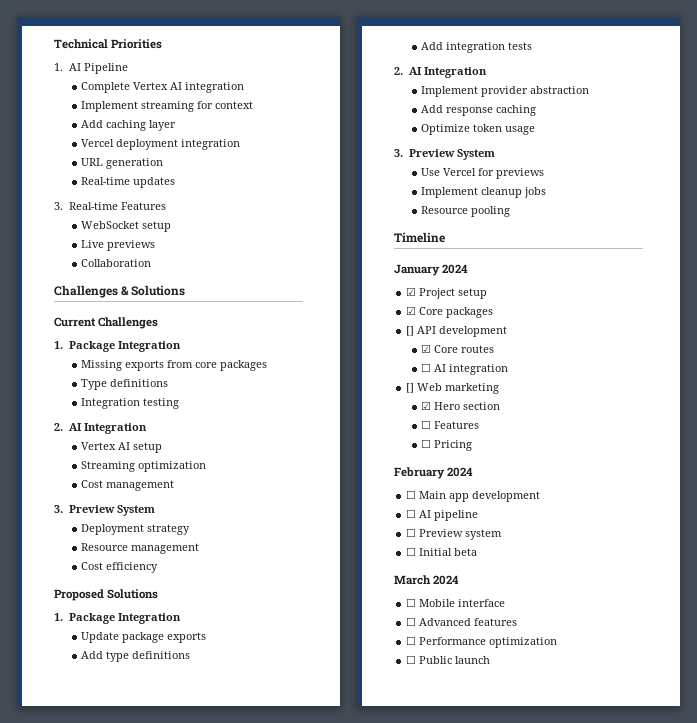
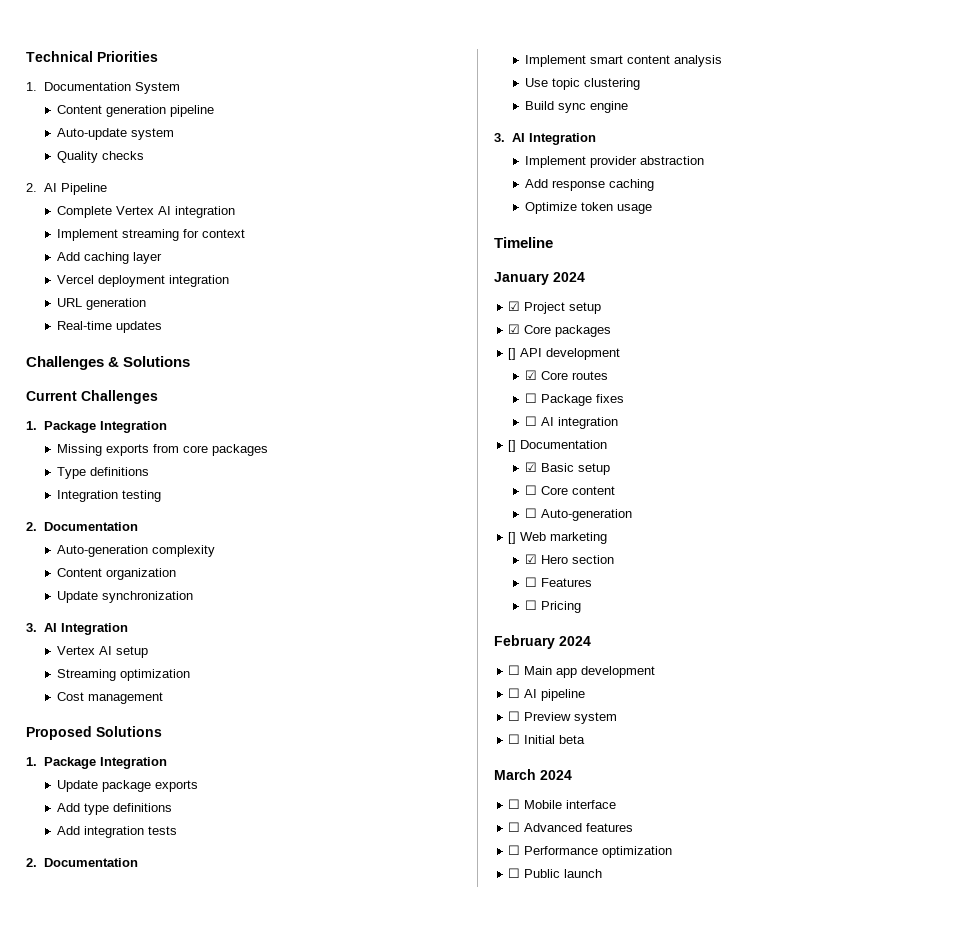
(63, 67) none -> [43,82,180,94] [56,105,214,117] [56,128,174,140] [56,151,144,163] [26,183,37,192] Documentation System // Content generation pipeline // Auto-update system // Quality checks // 2.
[54,202,167,210] [81,221,172,232] [81,240,156,251] [81,259,152,267] // 3. Real-time Features // WebSocket setup // Live previews // Collaboration -> (162, 327) none
(63, 427) none -> [43,522,138,531] [56,545,215,557] [56,568,176,580] [56,591,193,603] [26,623,37,632] Documentation // Auto-generation complexity // Content organization // Update synchronization // 3.
[54,505,156,516] [81,524,191,535] [81,543,200,554] [81,562,159,573] // 3. Preview System // Deployment strategy // Resource management // Cost efficiency -> (163, 698) none
(403, 71) none -> [43,858,138,867] [524,55,722,67] [524,78,640,90] [524,101,628,113] [494,133,505,142] Documentation // Implement smart content analysis // Use topic clustering // Build sync engine // 3.
[394,149,496,160] [421,168,545,179] [421,187,547,198] [421,206,511,217] // 3. Preview System // Use Vercel for previews // Implement cleanup jobs // Resource pooling -> (652, 209) none
(495, 349) none -> [524,393,624,406] // ☐ Package fixes
(509, 369) none -> [508,440,608,452] [524,462,610,475] [524,485,615,495] [524,508,632,521] // [] Documentation // ☑ Basic setup // ☐ Core content // ☐ Auto-generation

